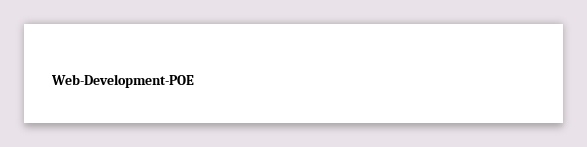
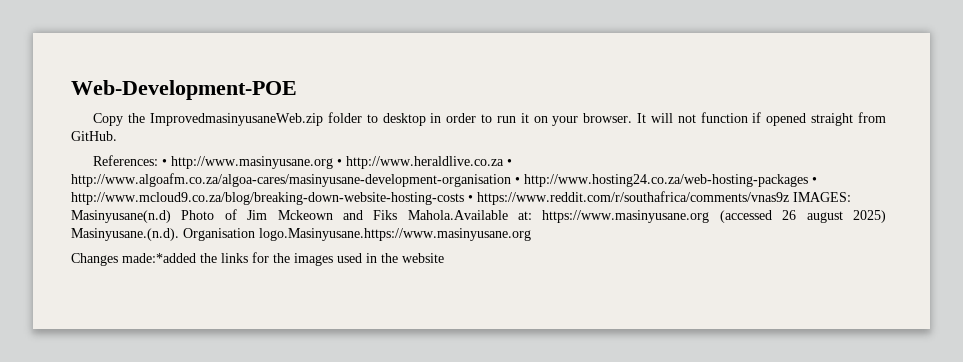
(194, 81) none -> [93,112,886,126] [71,131,117,141] [93,155,513,169] [71,173,817,187] [71,191,851,205] [71,209,886,223] [71,228,531,241] [71,252,444,266] // Copy the ImprovedmasinyusaneWeb.zip folder to desktop in order to run it on your browser. It will not function if opened straight from GitHub. // References: • http://www.masinyusane.org • http://www.heraldlive.co.za • http://www.algoafm.co.za/algoa-cares/masinyusane-development-organisation • http://www.hosting24.co.za/web-hosting-packages • http://www.mcloud9.co.za/blog/breaking-down-website-hosting-costs • https://www.reddit.com/r/southafrica/comments/vnas9z IMAGES: Masinyusane(n.d) Photo of Jim Mckeown and Fiks Mahola.Available at: https://www.masinyusane.org (accessed 26 august 2025) Masinyusane.(n.d). Organisation logo.Masinyusane.https://www.masinyusane.org // Changes made:*added the links for the images used in the website

